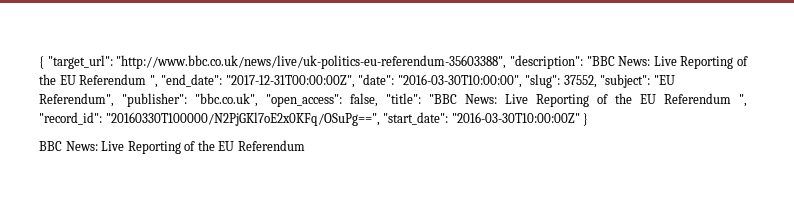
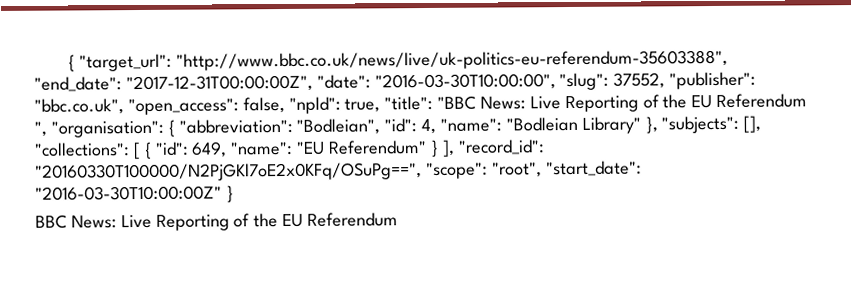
[509,55,748,69] [39,74,158,88] "description": "BBC News: Live Reporting of the EU Referendum ", -> (728, 60) none
[600,74,675,88] [39,93,114,107] "subject": "EU Referendum", -> (666, 80) none
(378, 100) none -> [288,96,381,114] "npld": true,
[39,112,380,126] "record_id": "20160330T100000/N2PjGKl7oE2x0KFq/OSuPg==", -> [50,115,762,138] [34,139,545,160] [35,162,542,182] "organisation": { "abbreviation": "Bodleian", "id": 4, "name": "Bodleian Library" }, "subjects": [], "collections": [ { "id": 649, "name": "EU Referendum" } ], "record_id": "20160330T100000/N2PjGKl7oE2x0KFq/OSuPg==", "scope": "root",

